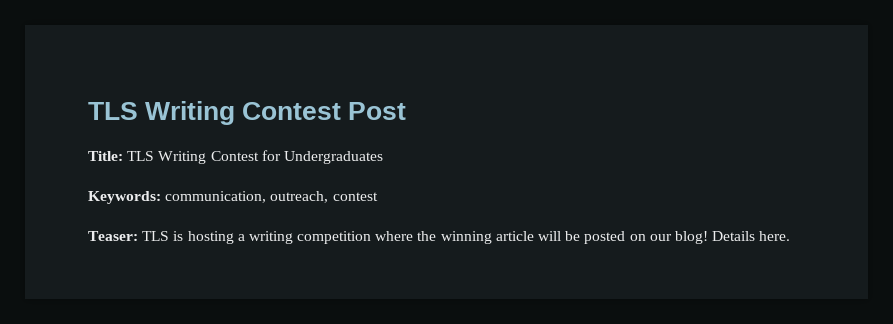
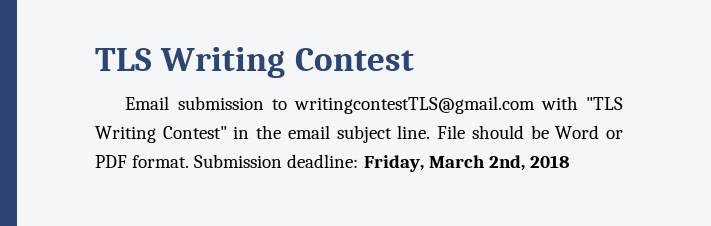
[88,101,407,125] [88,150,383,164] [88,191,378,204] [88,231,791,244] TLS Writing Contest Post // Title: TLS Writing Contest for Undergraduates // Keywords: communication, outreach, contest // Teaser: TLS is hosting a writing competition where the winning article will be posted on our blog! Details here. -> [95,47,414,78] [125,96,623,114] [95,125,624,143] [95,154,570,172] TLS Writing Contest // Email submission to writingcontestTLS@gmail.com with "TLS Writing Contest" in the email subject line. File should be Word or PDF format. Submission deadline: Friday, March 2nd, 2018

